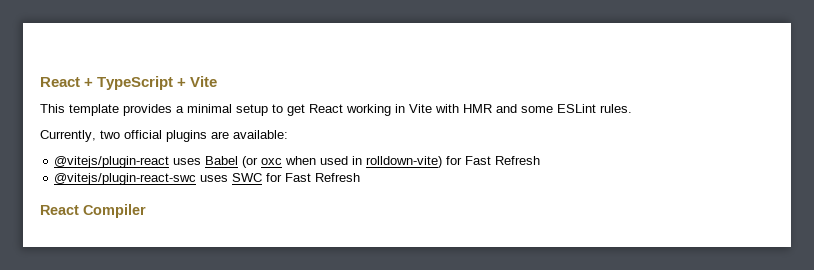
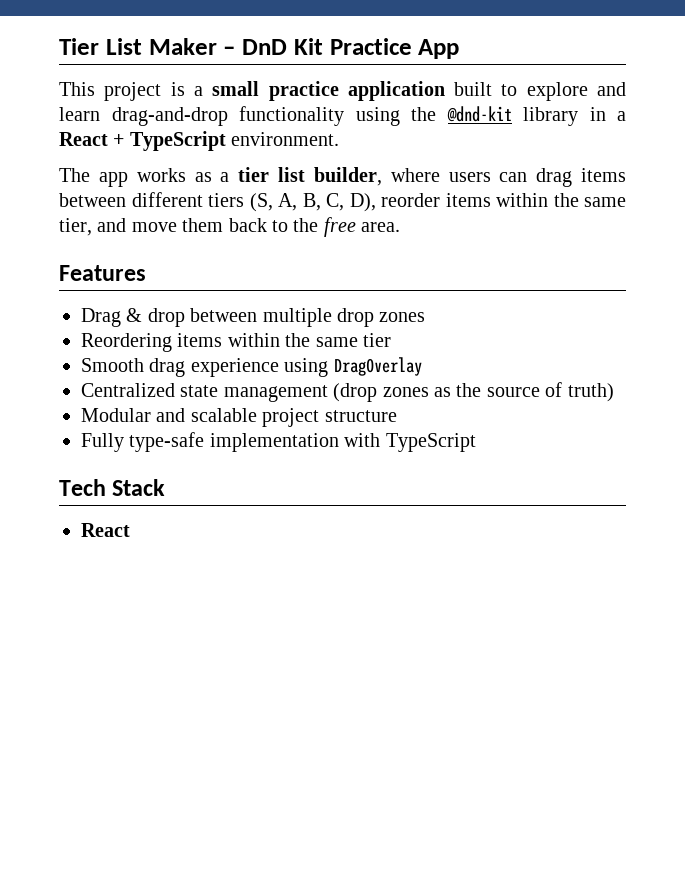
[40,76,218,90] [40,104,632,116] [40,130,288,142] [54,156,541,168] [54,173,361,185] [40,204,146,218] React + TypeScript + Vite // This template provides a minimal setup to get React working in Vite with HMR and some ESLint rules. // Currently, two official plugins are available: // @vitejs/plugin-react uses Babel (or oxc when used in rolldown-vite) for Fast Refresh // @vitejs/plugin-react-swc uses SWC for Fast Refresh // React Compiler -> [59,38,460,59] [59,81,626,101] [59,106,626,126] [59,131,340,151] [59,167,626,187] [59,192,626,212] [59,217,401,237] [59,265,146,281] [81,308,426,327] [81,333,391,352] [81,357,422,377] [81,382,614,402] [81,408,397,427] [81,432,476,452] [59,479,166,496] [81,523,130,537] Tier List Maker – DnD Kit Practice App // This project is a small practice application built to explore and learn drag-and-drop functionality using the @dnd-kit library in a React + TypeScript environment. // The app works as a tier list builder, where users can drag items between different tiers (S, A, B, C, D), reorder items within the same tier, and move them back to the free area. // Features // Drag & drop between multiple drop zones // Reordering items within the same tier // Smooth drag experience using DragOverlay // Centralized state management (drop zones as the source of truth) // Modular and scalable project structure // Fully type-safe implementation with TypeScript // Tech Stack // React

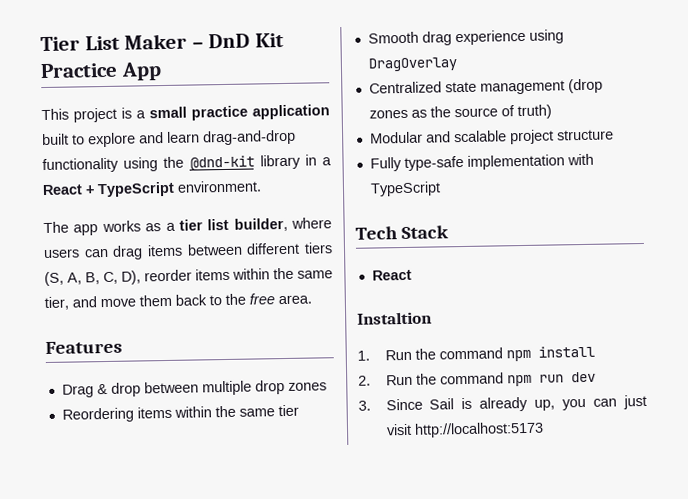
(130, 530) none -> [357,311,432,325] [357,345,595,362] [358,371,596,387] [358,394,647,412] [385,421,544,438] // Instaltion // 1. Run the command npm install // 2. Run the command npm run dev // 3. Since Sail is already up, you can just visit http://localhost:5173

